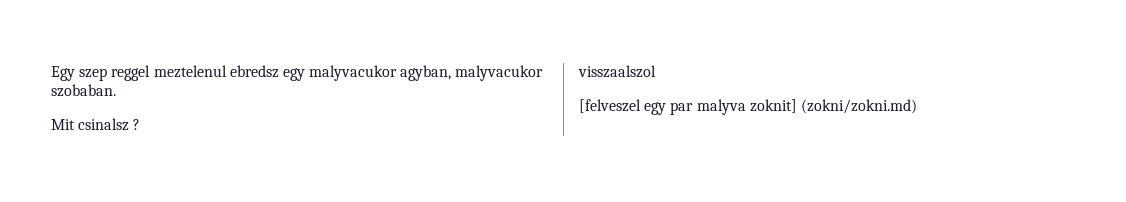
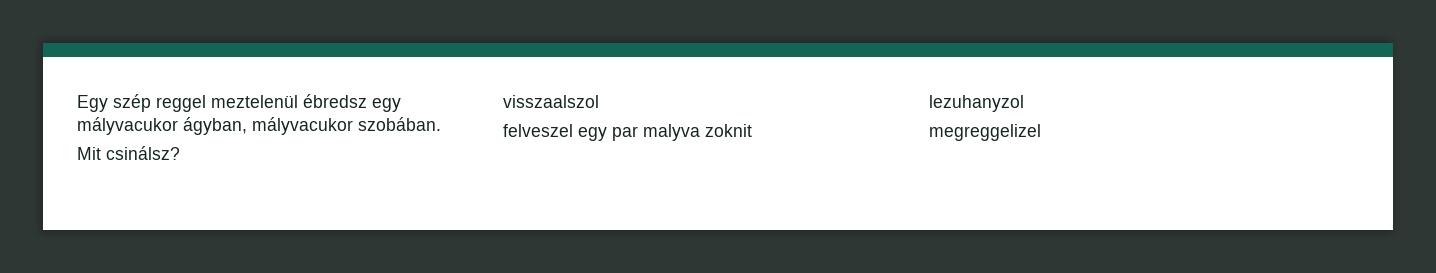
[79,65,544,81] [51,84,116,97] szep reggel meztelenul ebredsz egy malyvacukor agyban, malyvacukor szobaban. -> [113,94,401,112] [77,117,441,135] szép reggel meztelenül ébredsz egy mályvacukor ágyban, mályvacukor szobában.
[78,118,141,131] csinalsz ? -> [106,146,180,160] csinálsz?
[579,99,641,113] [felveszel -> [503,124,573,137] felveszel
[749,99,917,114] zoknit] (zokni/zokni.md) -> [705,124,752,137] [929,95,1024,112] [929,124,1041,141] zoknit // lezuhanyzol // megreggelizel

